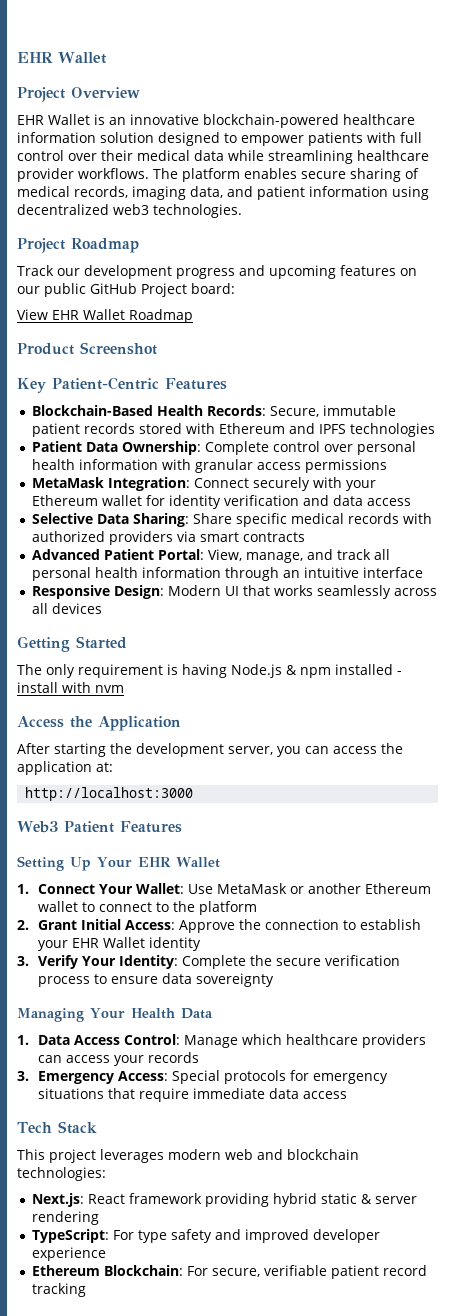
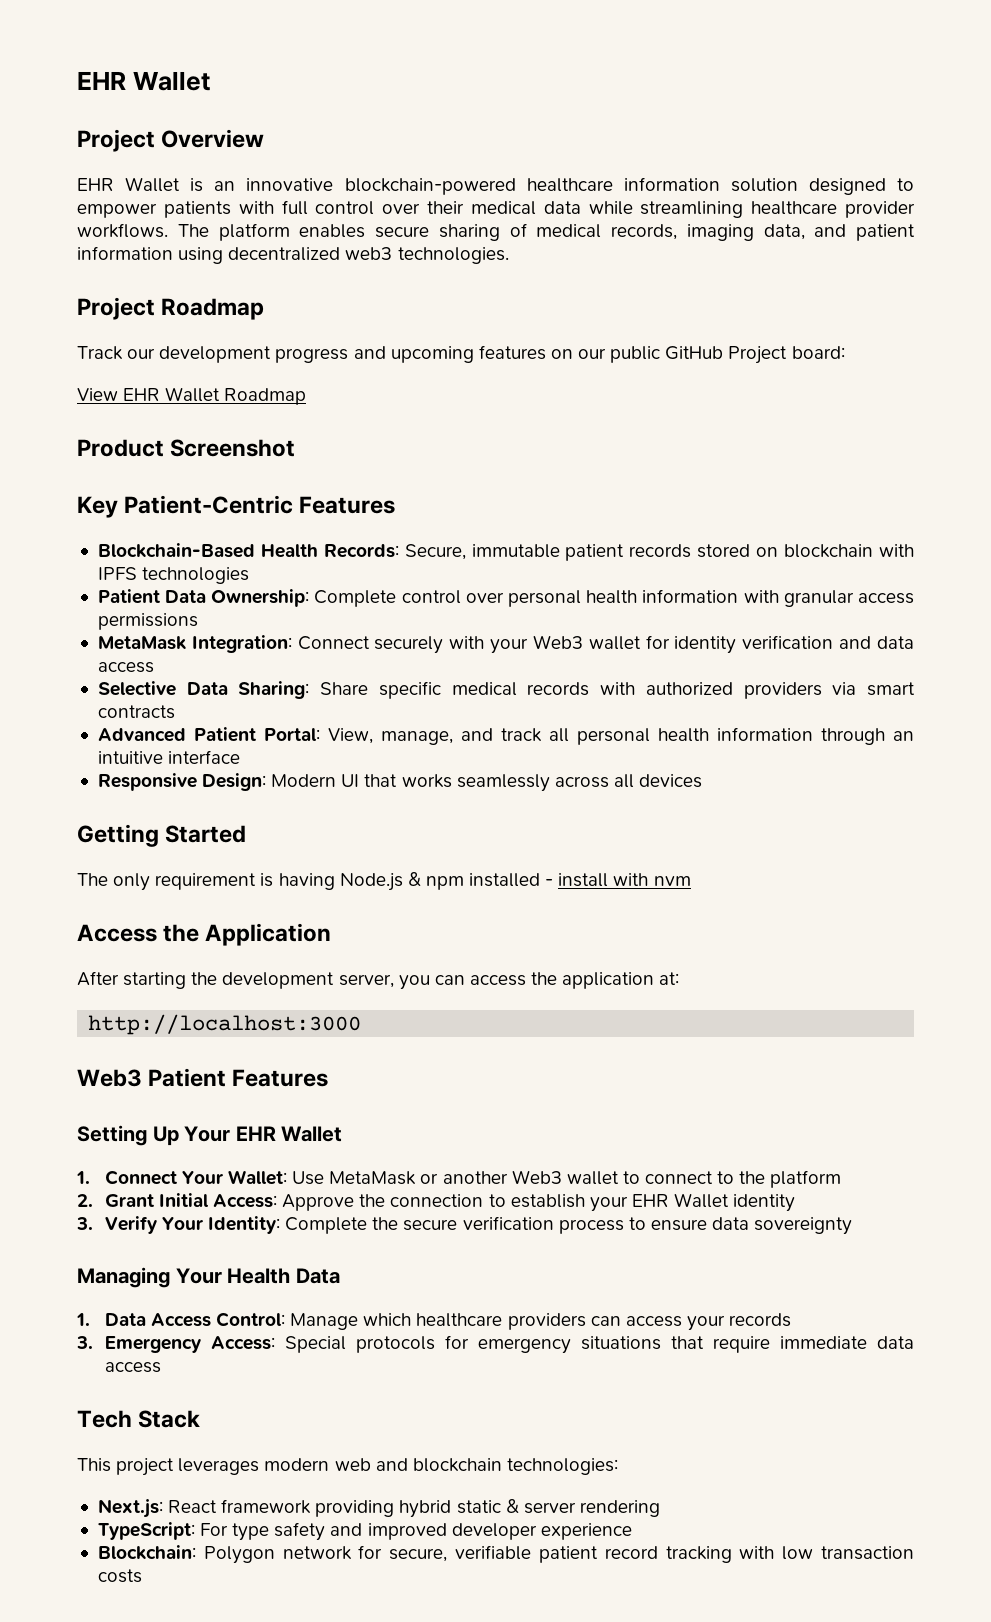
[185,423,315,434] with Ethereum and -> [756,544,914,558] on blockchain with
[31,495,98,506] Ethereum -> [532,635,583,649] Web3
[364,883,431,894] Ethereum -> [511,1170,562,1184] Web3
[31,1265,208,1276] Ethereum Blockchain: For -> [97,1545,383,1564] Blockchain: Polygon network for
(86, 1290) none -> [739,1546,915,1560] [97,1569,142,1583] with low transaction costs

